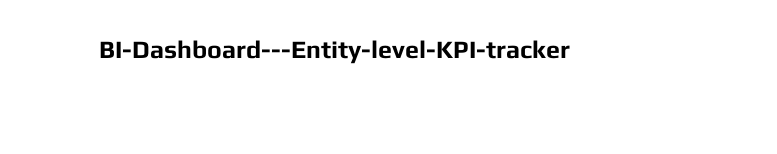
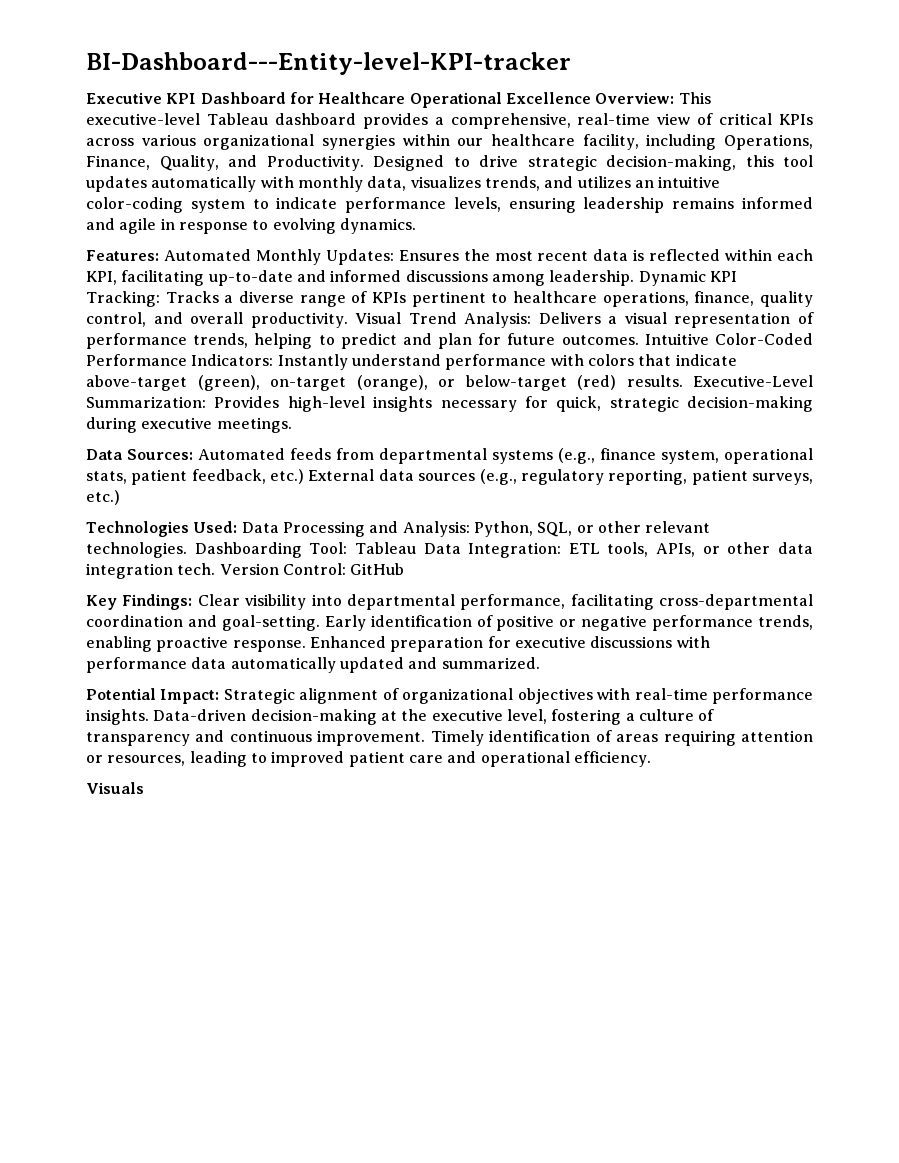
(570, 52) none -> [86,92,711,108] [86,113,813,129] [86,134,813,150] [86,155,813,171] [86,176,721,192] [86,197,813,213] [86,218,416,234] [86,249,813,265] [86,270,737,286] [86,291,813,307] [86,312,814,328] [86,333,813,349] [86,354,737,370] [86,375,813,391] [86,396,813,412] [86,417,292,433] [86,448,813,464] [86,469,814,485] [86,490,120,505] [86,521,711,537] [86,542,813,558] [86,563,405,579] [86,594,813,610] [86,615,814,631] [86,636,710,652] [86,657,540,673] [86,688,814,704] [86,709,715,725] [86,730,814,746] [86,751,651,767] [86,782,144,794] // Executive KPI Dashboard for Healthcare Operational Excellence Overview: This executive-level Tableau dashboard provides a comprehensive, real-time view of critical KPIs across various organizational synergies within our healthcare facility, including Operations, Finance, Quality, and Productivity. Designed to drive strategic decision-making, this tool updates automatically with monthly data, visualizes trends, and utilizes an intuitive color-coding system to indicate performance levels, ensuring leadership remains informed and agile in response to evolving dynamics. // Features: Automated Monthly Updates: Ensures the most recent data is reflected within each KPI, facilitating up-to-date and informed discussions among leadership. Dynamic KPI Tracking: Tracks a diverse range of KPIs pertinent to healthcare operations, finance, quality control, and overall productivity. Visual Trend Analysis: Delivers a visual representation of performance trends, helping to predict and plan for future outcomes. Intuitive Color-Coded Performance Indicators: Instantly understand performance with colors that indicate above-target (green), on-target (orange), or below-target (red) results. Executive-Level Summarization: Provides high-level insights necessary for quick, strategic decision-making during executive meetings. // Data Sources: Automated feeds from departmental systems (e.g., finance system, operational stats, patient feedback, etc.) External data sources (e.g., regulatory reporting, patient surveys, etc.) // Technologies Used: Data Processing and Analysis: Python, SQL, or other relevant technologies. Dashboarding Tool: Tableau Data Integration: ETL tools, APIs, or other data integration tech. Version Control: GitHub // Key Findings: Clear visibility into departmental performance, facilitating cross-departmental coordination and goal-setting. Early identification of positive or negative performance trends, enabling proactive response. Enhanced preparation for executive discussions with performance data automatically updated and summarized. // Potential Impact: Strategic alignment of organizational objectives with real-time performance insights. Data-driven decision-making at the executive level, fostering a culture of transparency and continuous improvement. Timely identification of areas requiring attention or resources, leading to improved patient care and operational efficiency. // Visuals

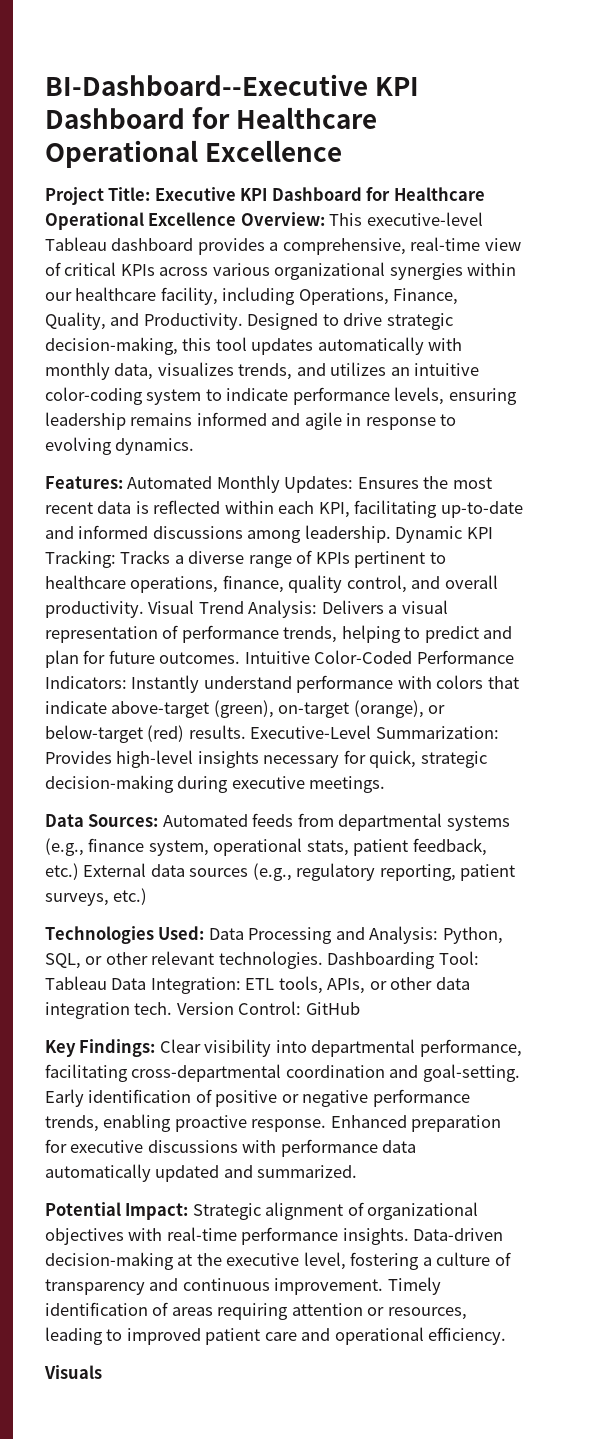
[86,52,571,75] BI-Dashboard---Entity-level-KPI-tracker // -> [45,74,420,96] [45,107,378,129] [45,140,343,168] [45,187,151,205] BI-Dashboard--Executive KPI Dashboard for Healthcare Operational Excellence // Project Title:

